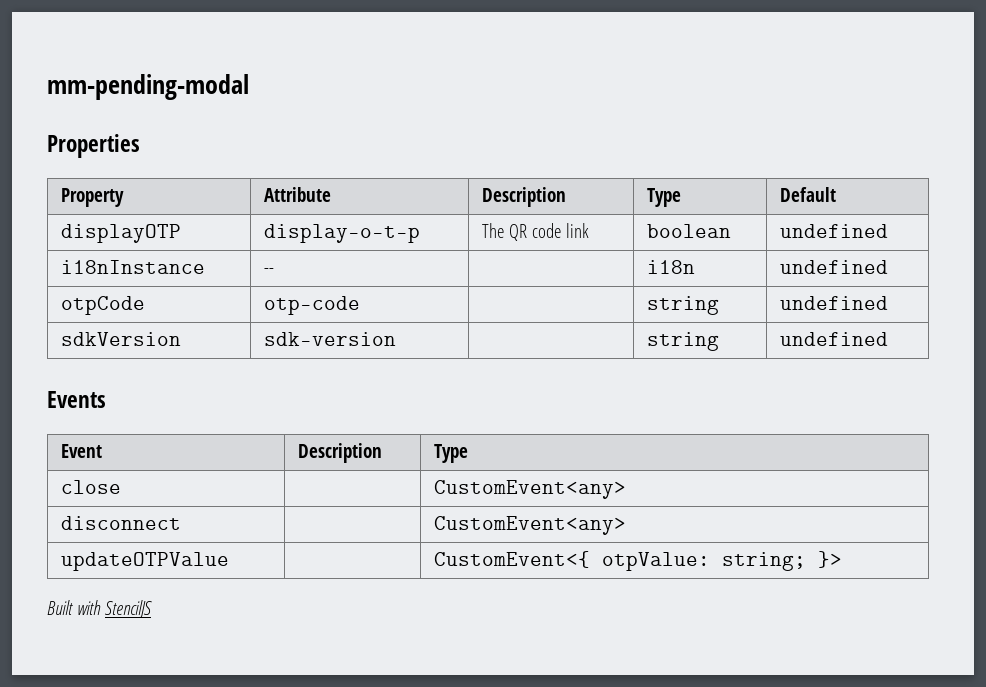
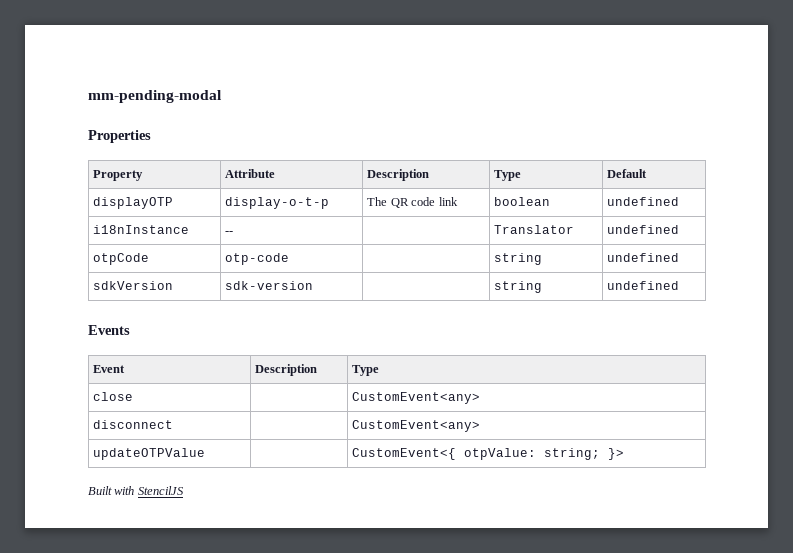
[646,260,695,274] i18n -> [494,225,575,234] Translator

